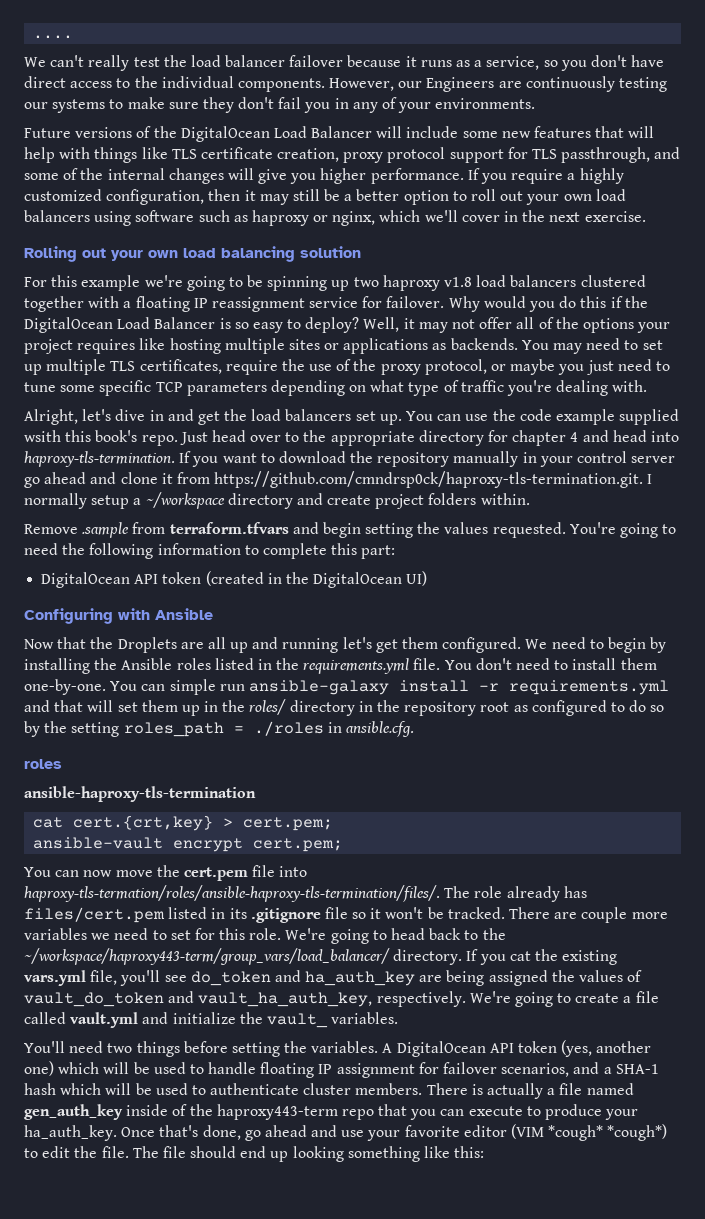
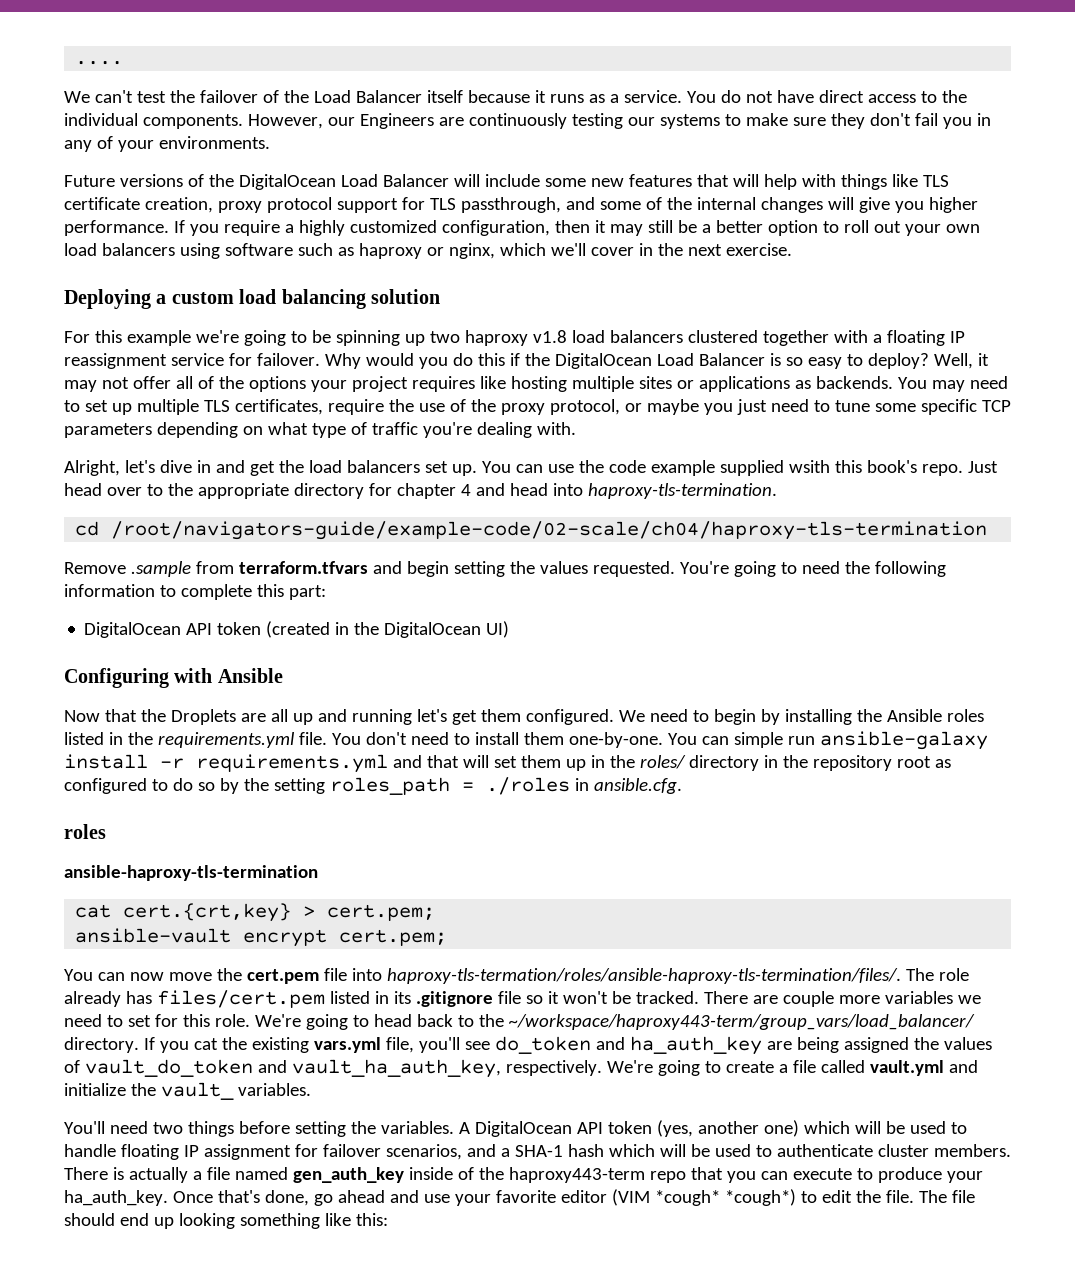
[88,55,130,71] really -> (133, 96) none
[190,55,344,67] load balancer failover -> [199,90,463,103] failover of the Load Balancer itself
[486,55,627,71] service, so you don't -> [623,90,773,103] service. You do not
[24,246,178,262] Rolling out your own -> [64,289,234,309] Deploying a custom
[179,451,676,467] [24,471,653,488] [24,492,530,509] If you want to download the repository manually in your control server go ahead and clone it from https://github.com/cmndrsp0ck/haproxy-tls-termination.git. I normally setup a ~/workspace directory and create project folders within. -> [75,521,988,540] // cd /root/navigators-guide/example-code/02-scale/ch04/haproxy-tls-termination

